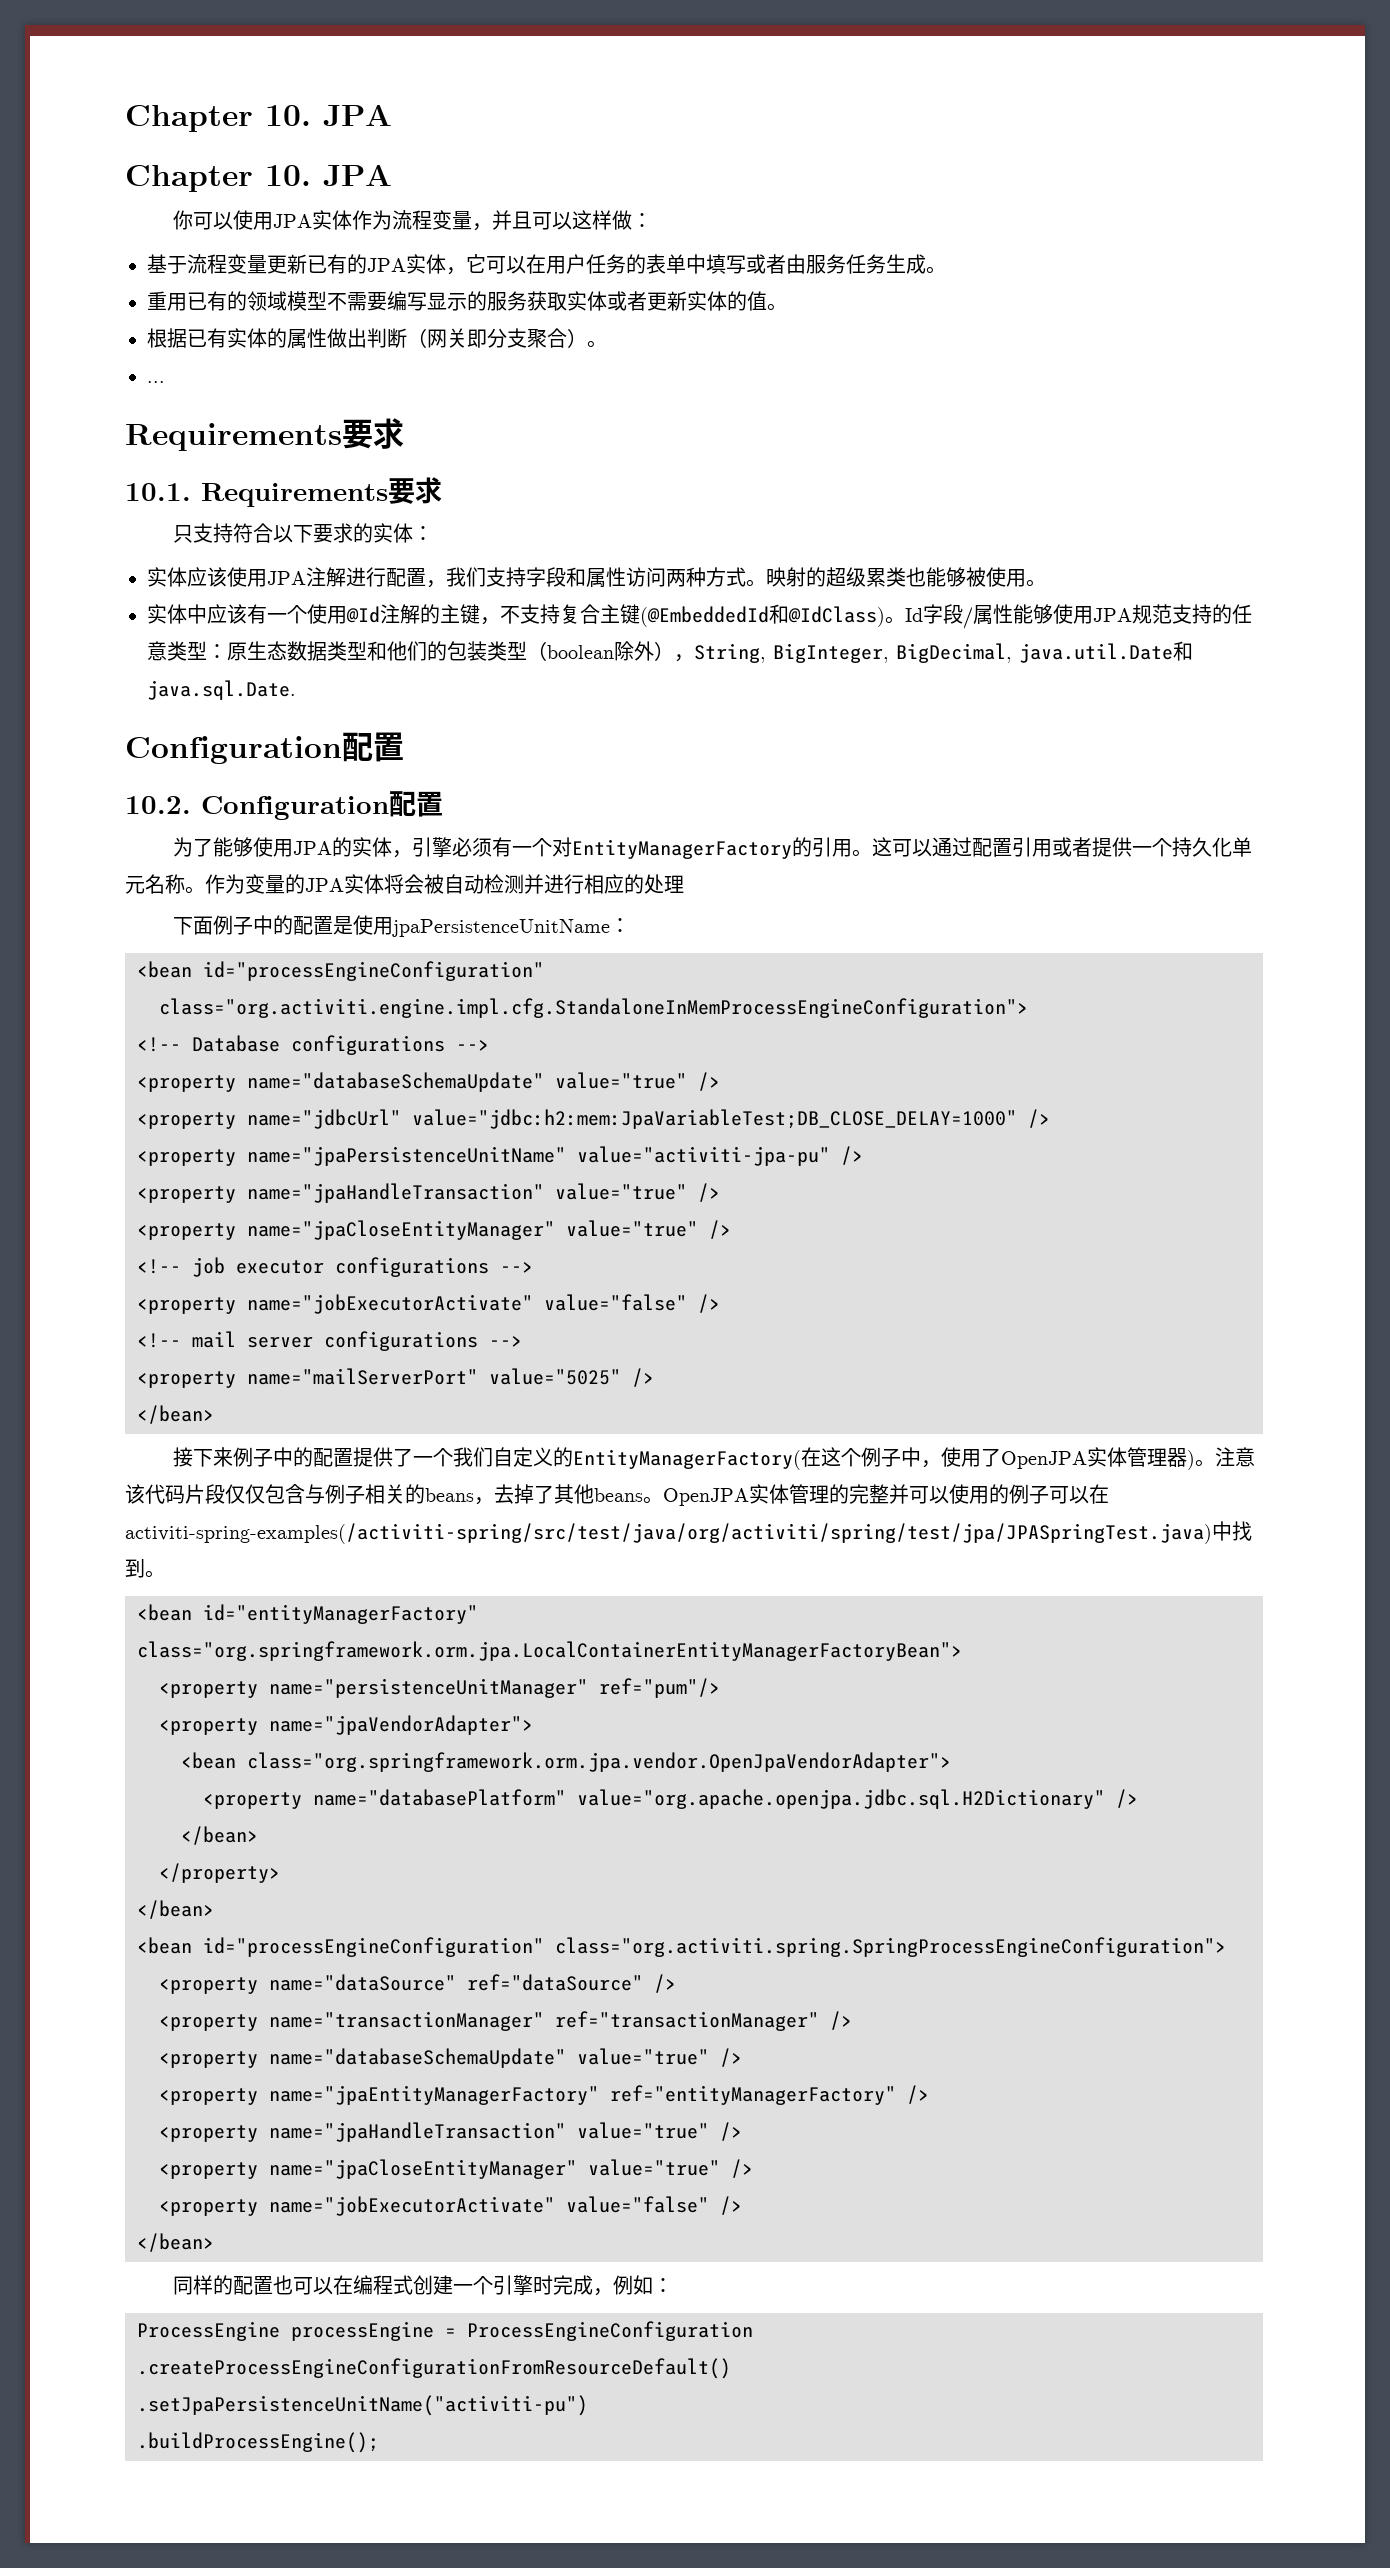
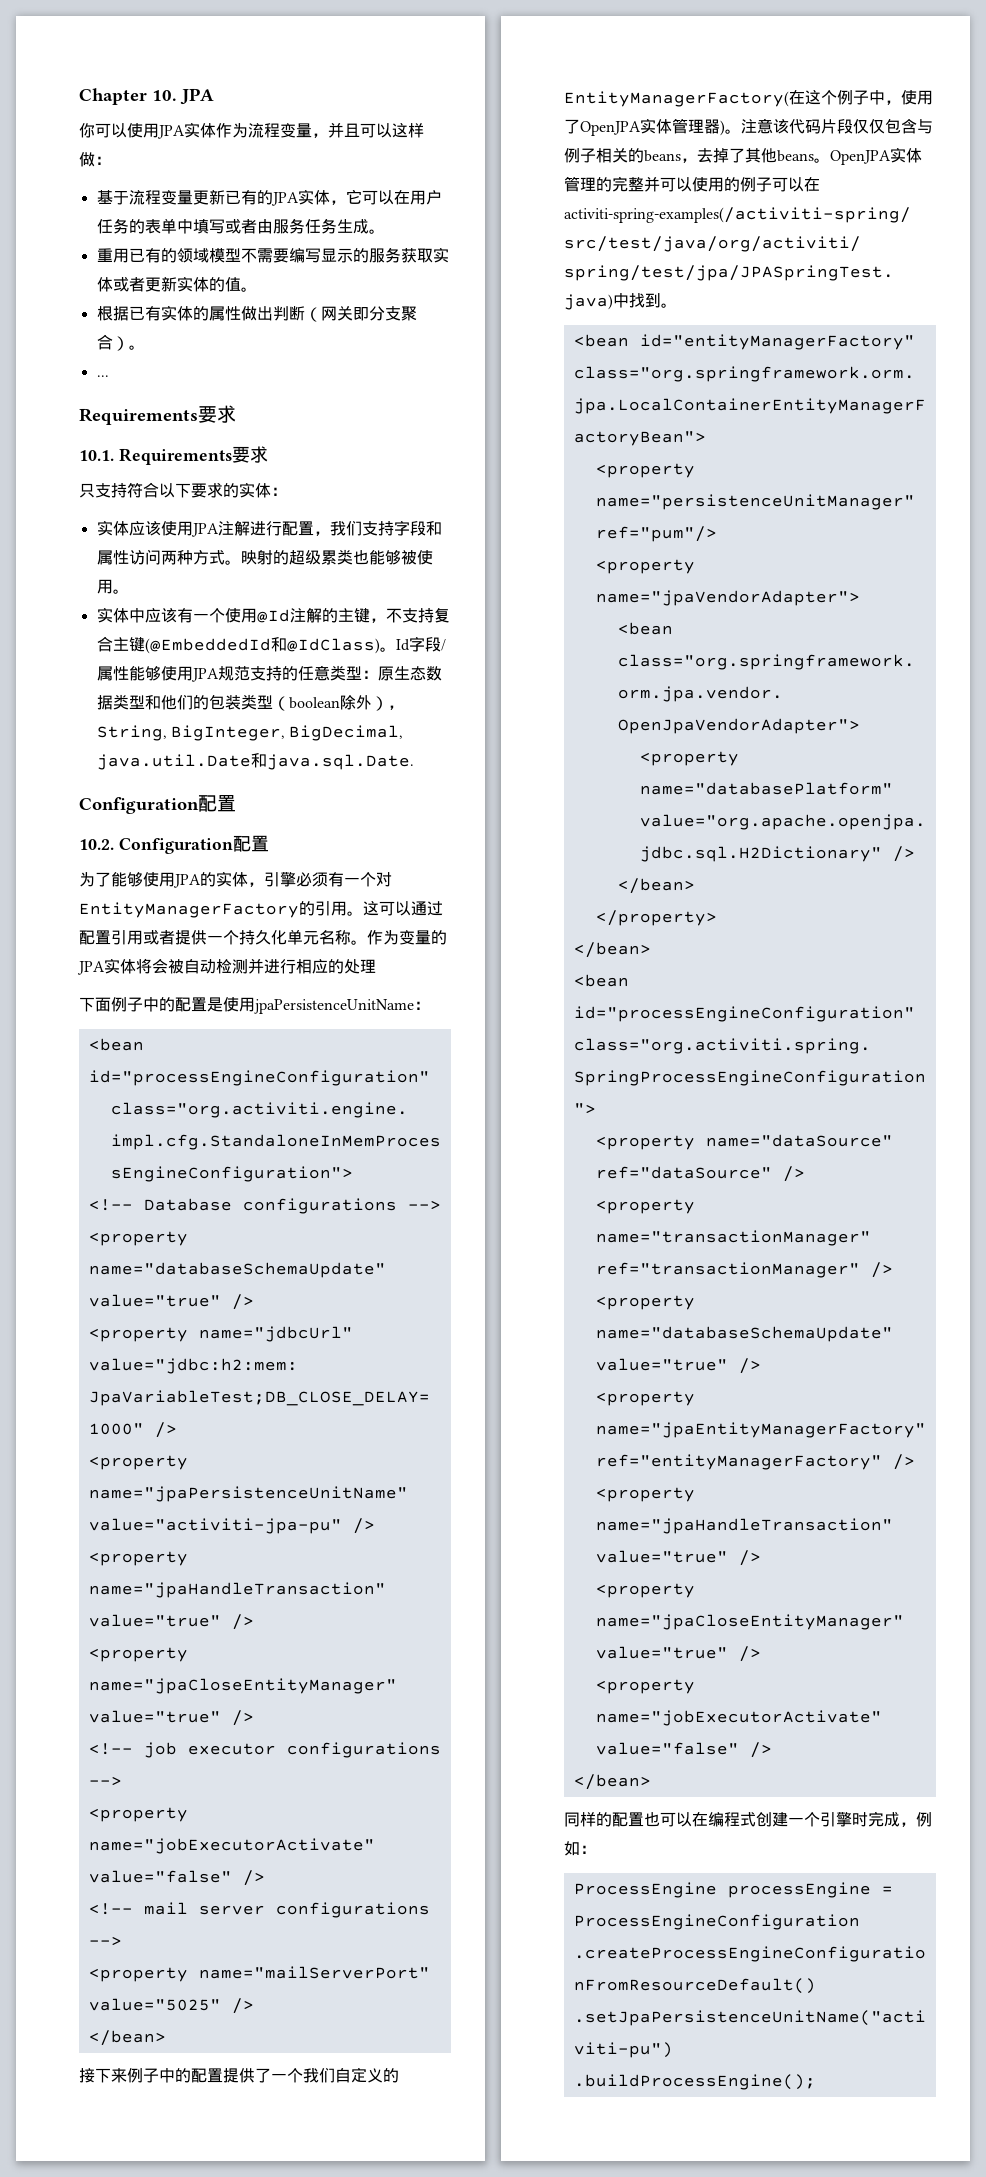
[125,105,392,132] [125,165,392,192] Chapter 10. JPA // Chapter 10. JPA -> [79,88,214,105] Chapter 10. JPA

